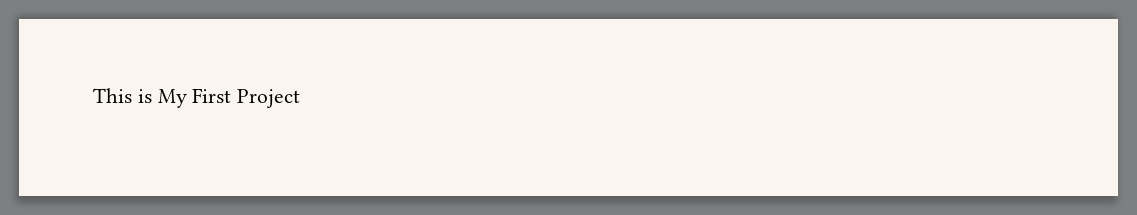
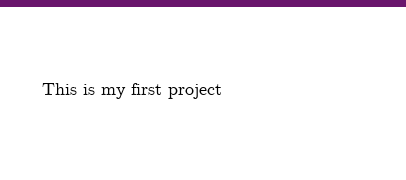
[157,88,301,108] My First Project -> [101,83,222,99] my first project

